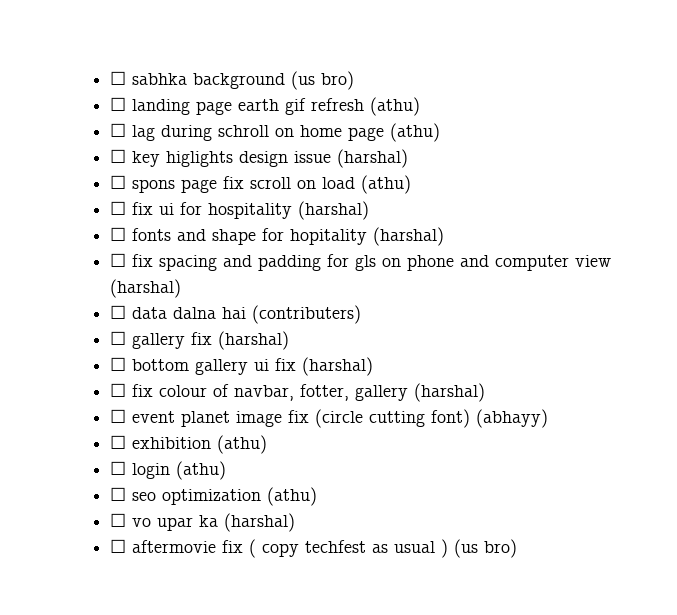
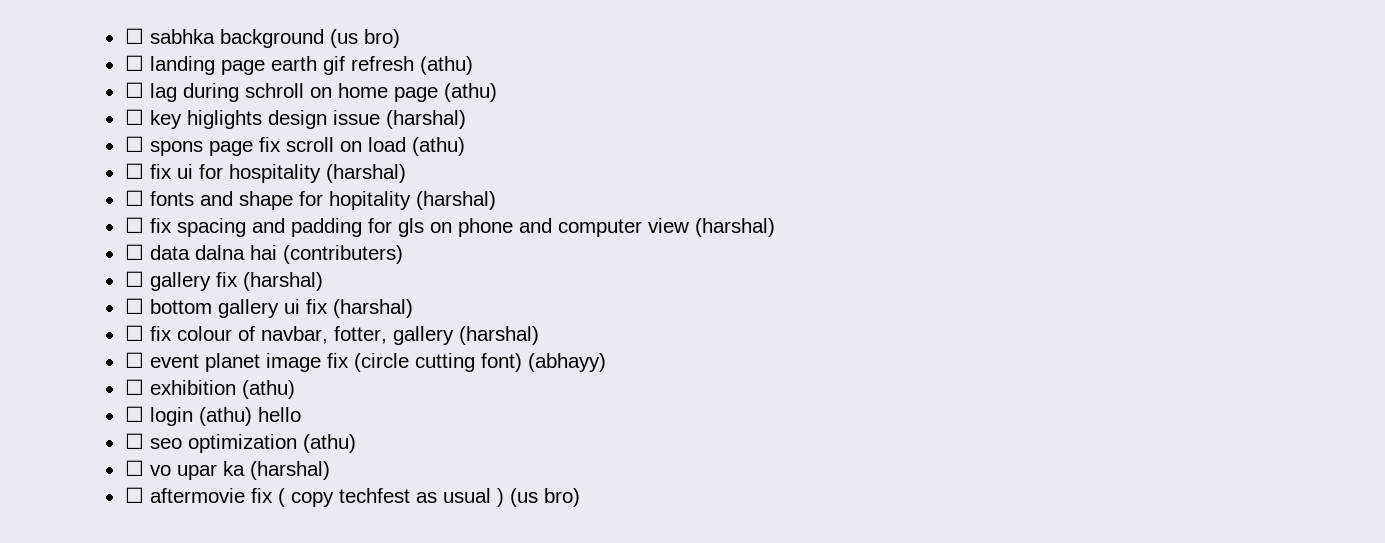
(227, 470) none -> [257,407,301,422] hello

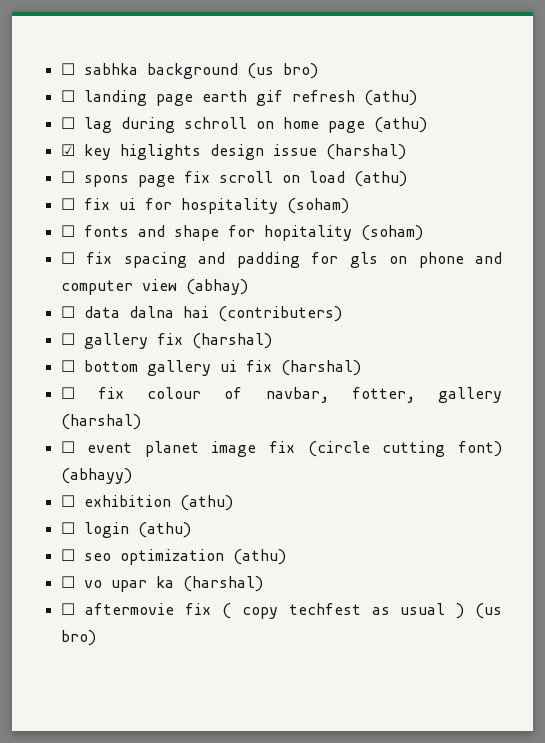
[124,109,144,125] ☐ -> [60,144,75,156] ☑
[325,164,406,183] (harshal) -> [286,198,349,214] (soham)
[415,191,496,210] (harshal) -> [360,225,423,241] (soham)
[694,218,775,237] (harshal) -> [185,279,248,295] (abhay)
[257,407,301,422] hello -> (191, 530) none

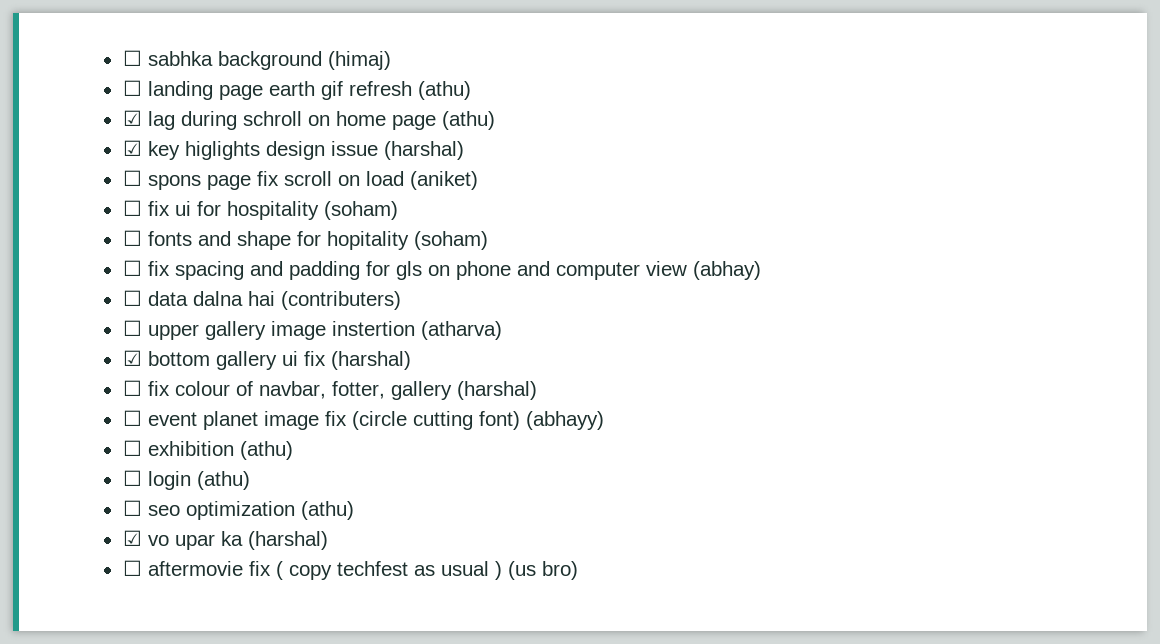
[246,63,318,79] (us bro) -> [327,51,391,70] (himaj)
[60,117,75,129] ☐ -> [122,110,142,126] ☑
[353,171,407,187] (athu) -> [409,171,478,190] (aniket)
[83,333,272,349] [60,360,75,372] gallery fix (harshal) // ☐ -> [147,321,502,340] [122,350,142,366] upper gallery image instertion (atharva) // ☑
[60,576,75,588] ☐ -> [122,530,142,546] ☑

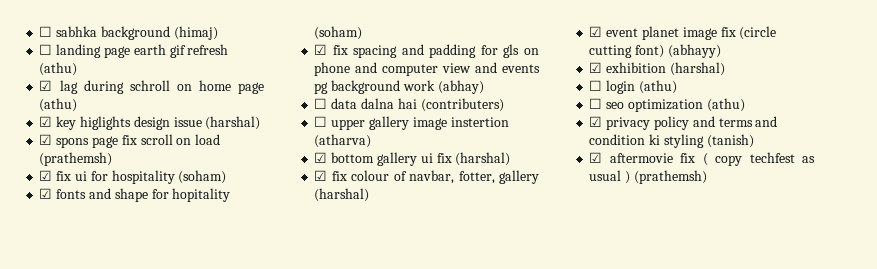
[122,170,142,186] ☐ -> [39,134,53,145] ☑
[409,171,478,190] [122,200,142,216] (aniket) // ☐ -> [39,152,113,166] [39,170,53,181] (prathemsh) // ☑
[122,230,142,246] ☐ -> [39,188,53,199] ☑
[122,260,142,276] ☐ -> [314,44,328,55] ☑
(687, 268) none -> [475,62,540,73] [314,80,435,94] and events pg background work
[122,380,142,396] ☐ -> [314,170,328,181] ☑
[122,410,142,426] ☐ -> [589,26,603,37] ☑
[122,440,293,460] ☐ exhibition (athu) -> [589,62,725,76] ☑ exhibition (harshal)
[147,531,328,550] [122,560,142,576] vo upar ka (harshal) // ☐ -> [606,116,778,130] [589,134,754,148] [589,152,603,163] privacy policy and terms and condition ki styling (tanish) // ☑
[507,561,578,580] (us bro) -> [633,170,707,184] (prathemsh)

